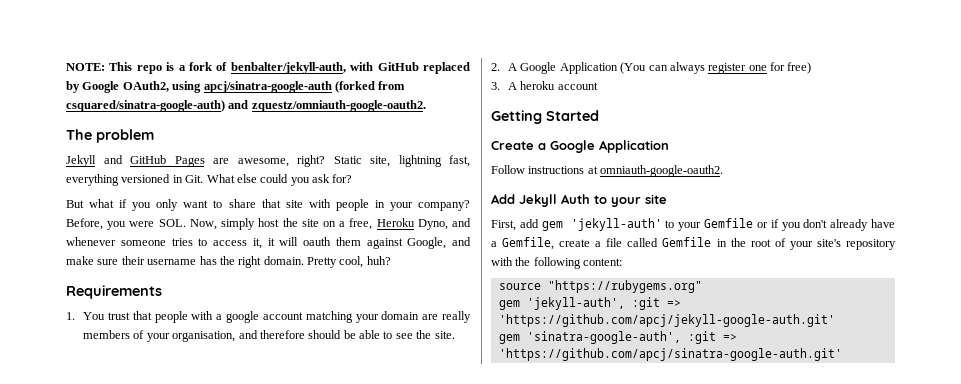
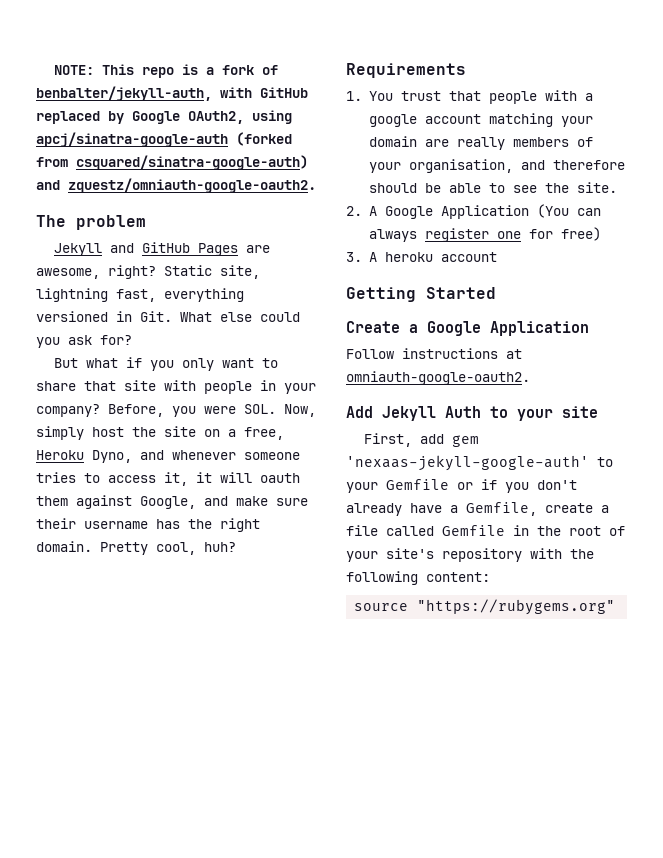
[570,218,662,231] 'jekyll-auth' -> [346,455,589,471] 'nexaas-jekyll-google-auth'
[498,297,681,310] [498,314,835,327] [498,331,737,344] [498,348,842,361] // gem 'jekyll-auth', :git => 'https://github.com/apcj/jekyll-google-auth.git' // gem 'sinatra-google-auth', :git => 'https://github.com/apcj/sinatra-google-auth.git' -> (616, 607) none

